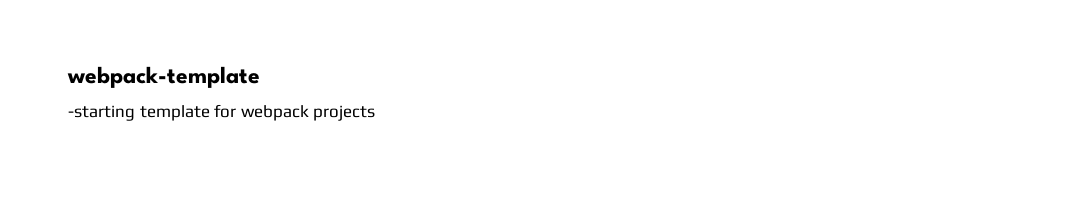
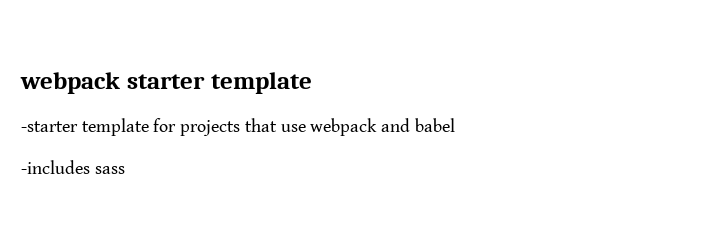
[67,66,260,88] [68,104,376,121] webpack-template // -starting template for webpack projects -> [20,72,312,94] [21,118,455,136] [21,160,125,174] webpack starter template // -starter template for projects that use webpack and babel // -includes sass

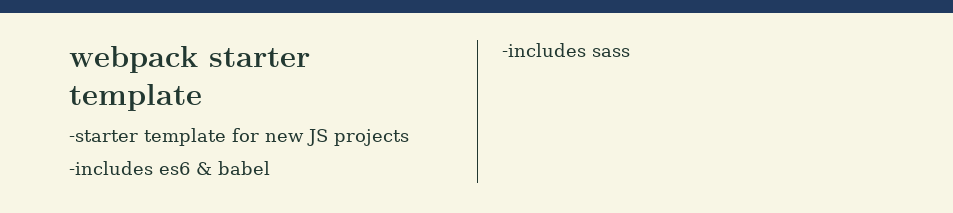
(177, 125) none -> [265,129,328,146] new JS
[244,118,411,136] that use webpack and -> [69,161,212,175] // -includes es6 &

